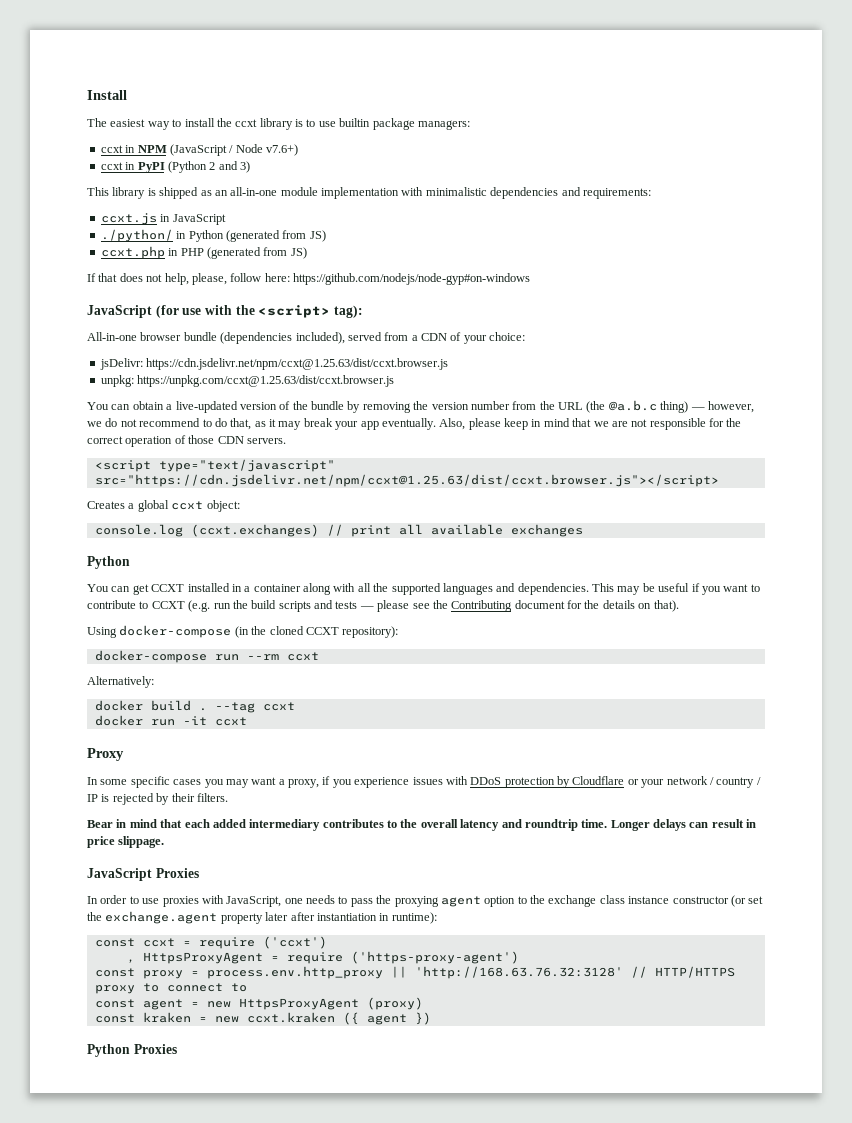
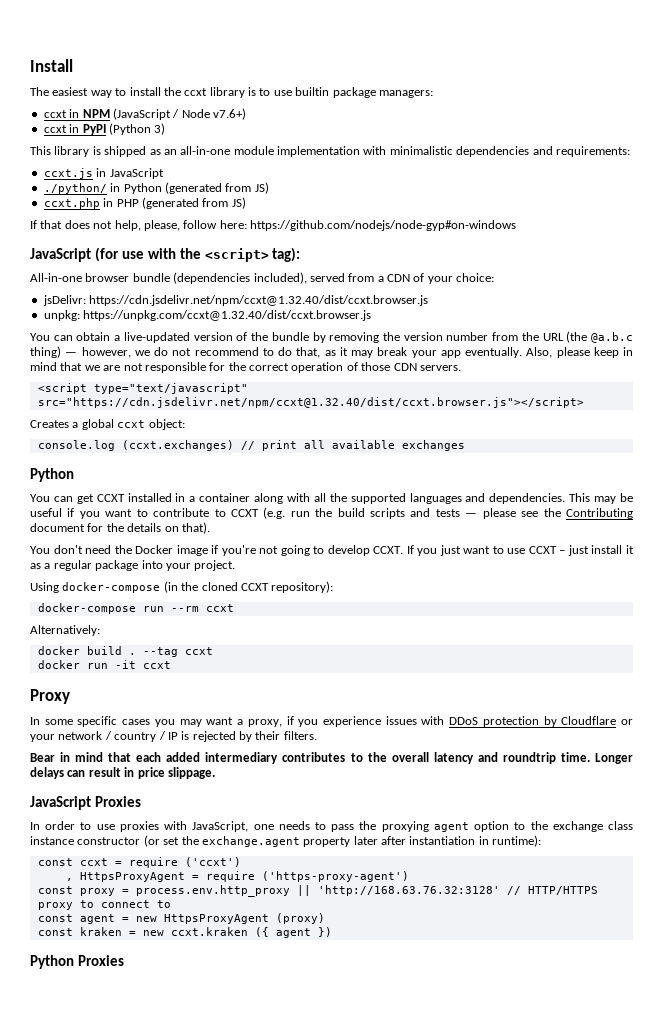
[209,161,238,170] 2 and -> (151, 129) none
[146,358,449,370] https://cdn.jsdelivr.net/npm/ccxt@1.25.63/dist/ccxt.browser.js -> [89,295,429,306] https://cdn.jsdelivr.net/npm/ccxt@1.32.40/dist/ccxt.browser.js
[137,375,395,387] https://unpkg.com/ccxt@1.25.63/dist/ccxt.browser.js -> [83,310,372,321] https://unpkg.com/ccxt@1.32.40/dist/ccxt.browser.js
[94,474,719,487] src="https://cdn.jsdelivr.net/npm/ccxt@1.25.63/dist/ccxt.browser.js"></script> -> [37,397,584,408] src="https://cdn.jsdelivr.net/npm/ccxt@1.32.40/dist/ccxt.browser.js"></script>
(679, 606) none -> [30,545,635,556] [30,560,236,571] // You don't need the Docker image if you're not going to develop CCXT. If you just want to use CCXT – just install it as a regular package into your project.

